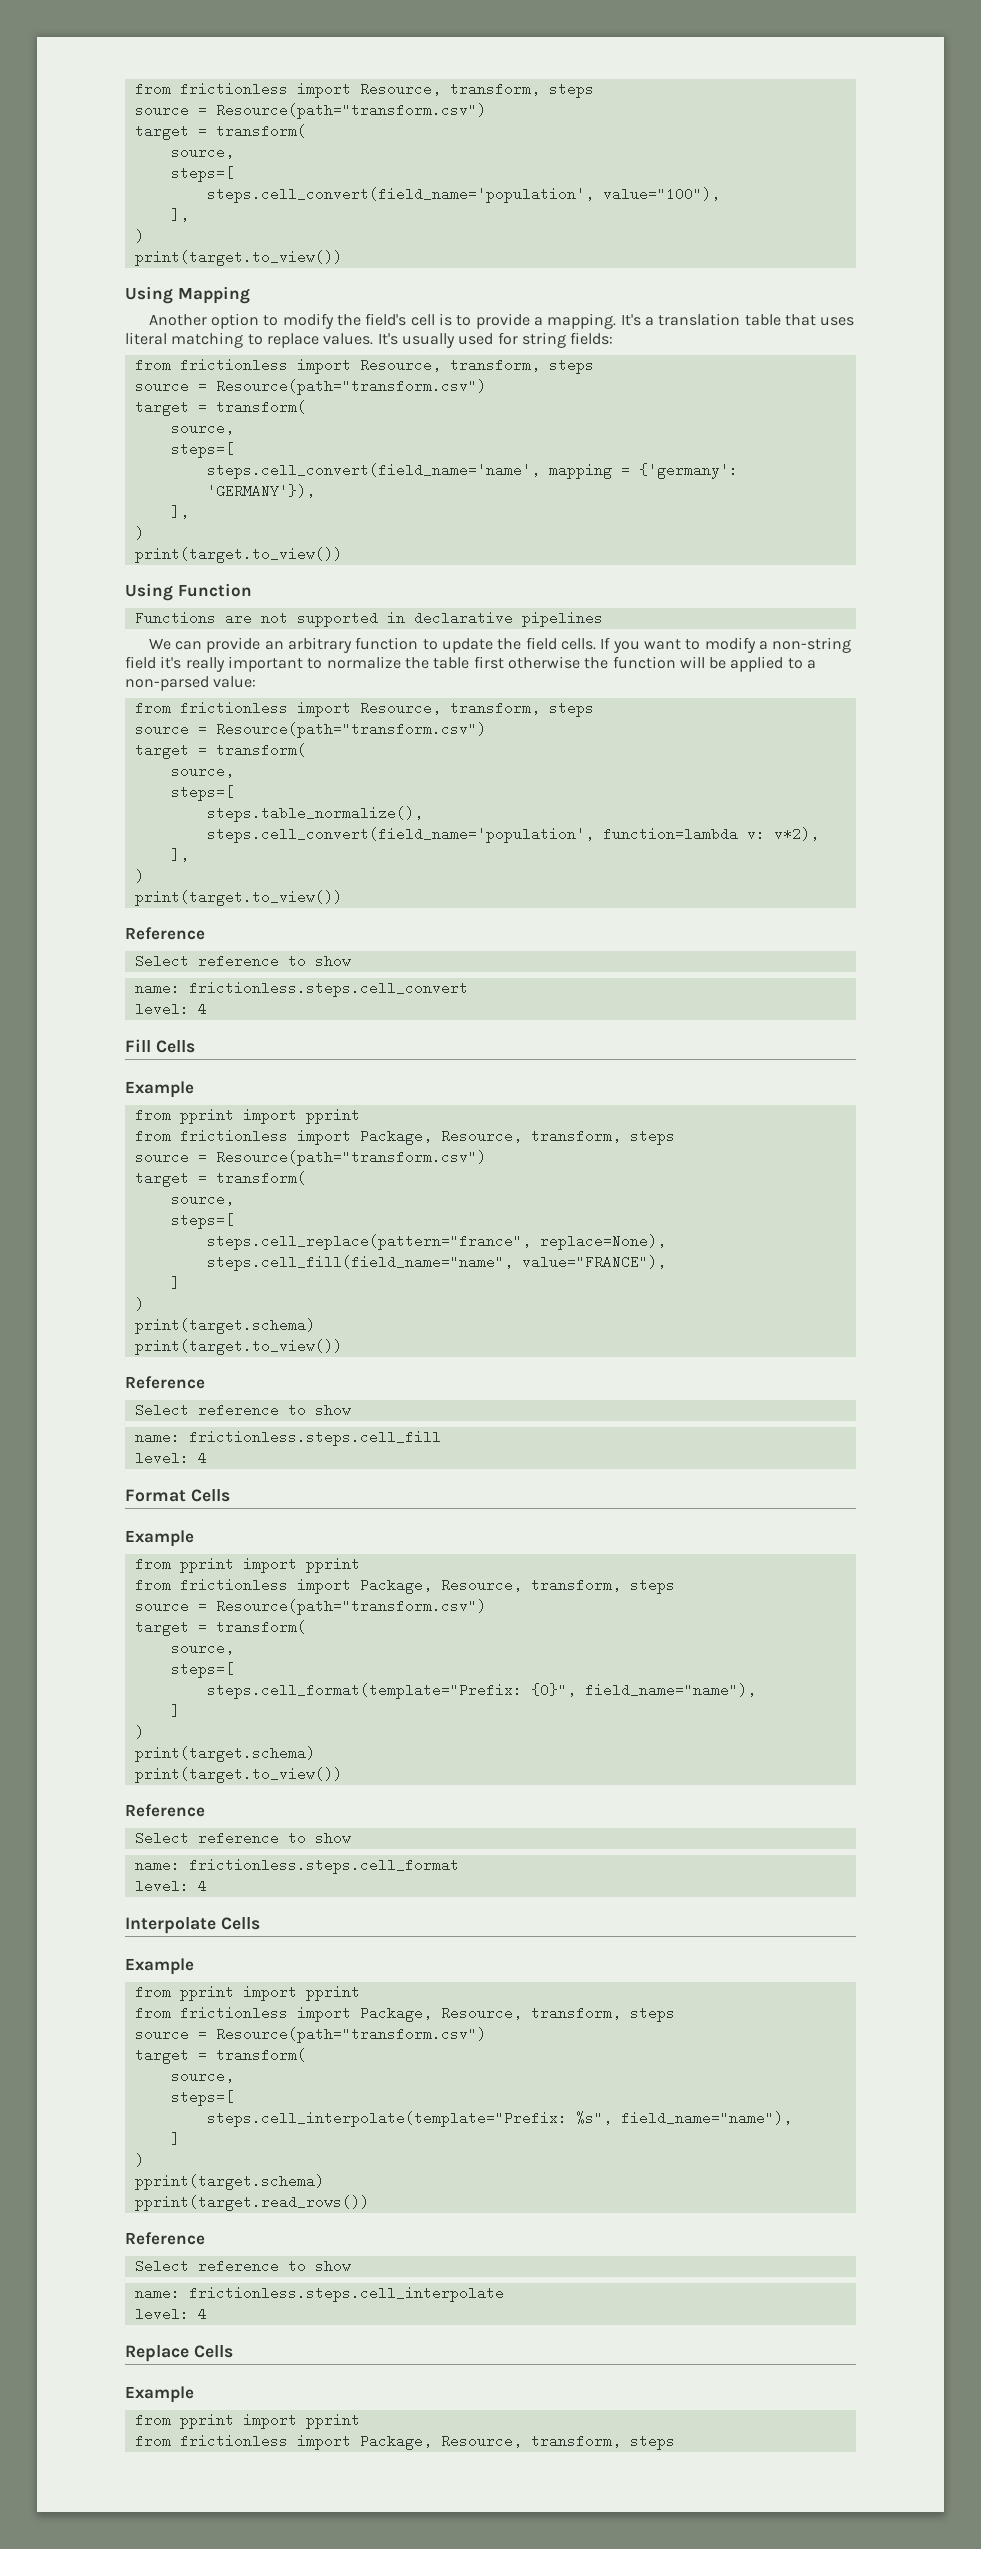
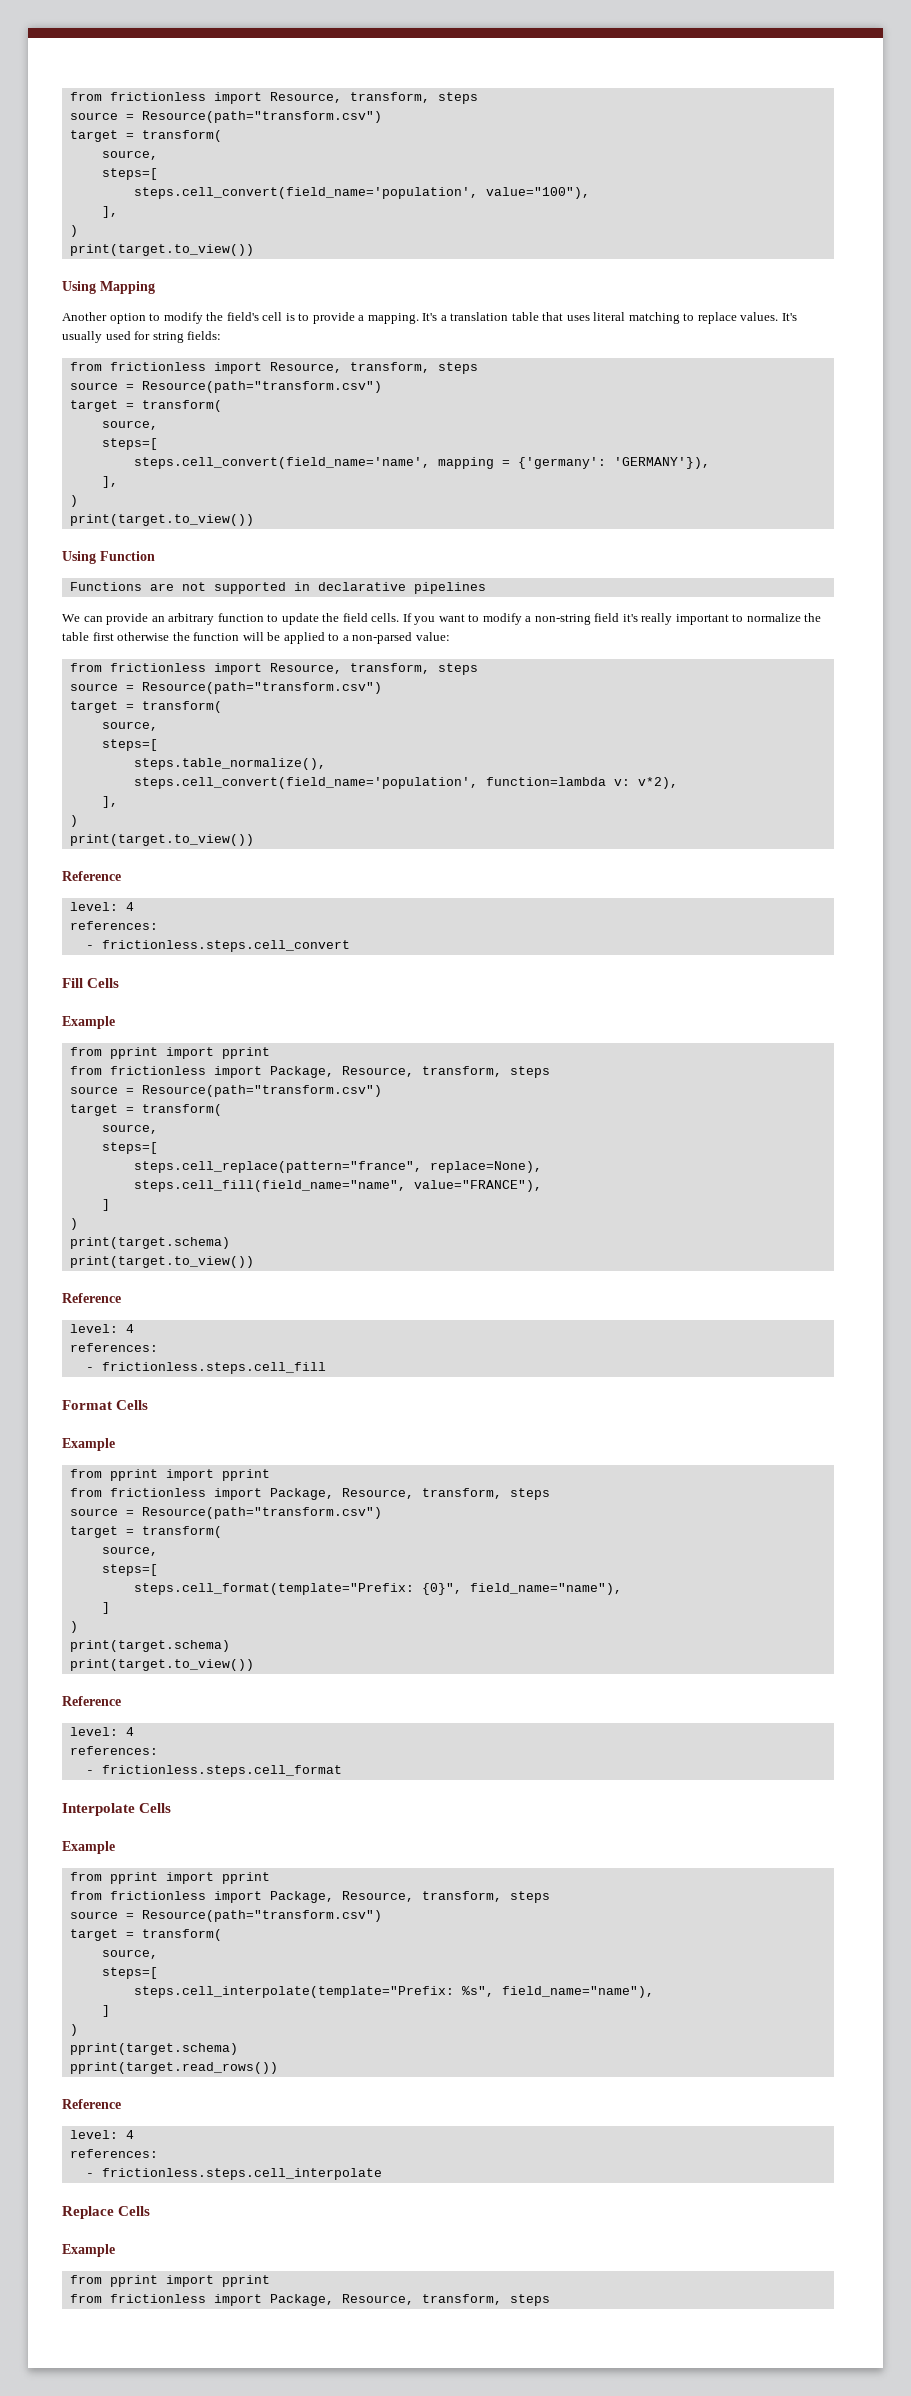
[134,954,351,968] [134,981,468,997] [134,1002,207,1016] // Select reference to show // name: frictionless.steps.cell_convert // level: 4 -> [69,902,134,911] [69,921,158,930] [85,940,350,952] // level: 4 // references: // - frictionless.steps.cell_convert
[134,1403,351,1417] [134,1430,441,1446] [134,1451,207,1465] // Select reference to show // name: frictionless.steps.cell_fill // level: 4 -> [69,1324,134,1333] [69,1343,158,1352] [85,1362,326,1374] // level: 4 // references: // - frictionless.steps.cell_fill
[134,1831,351,1845] [134,1858,459,1874] [134,1879,207,1893] // Select reference to show // name: frictionless.steps.cell_format // level: 4 -> [69,1727,134,1736] [69,1746,158,1755] [85,1765,342,1777] // level: 4 // references: // - frictionless.steps.cell_format
[134,2259,351,2273] [134,2286,504,2302] [134,2307,207,2321] // Select reference to show // name: frictionless.steps.cell_interpolate // level: 4 -> [69,2130,134,2139] [69,2149,158,2158] [85,2168,382,2180] // level: 4 // references: // - frictionless.steps.cell_interpolate

